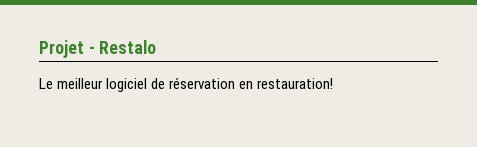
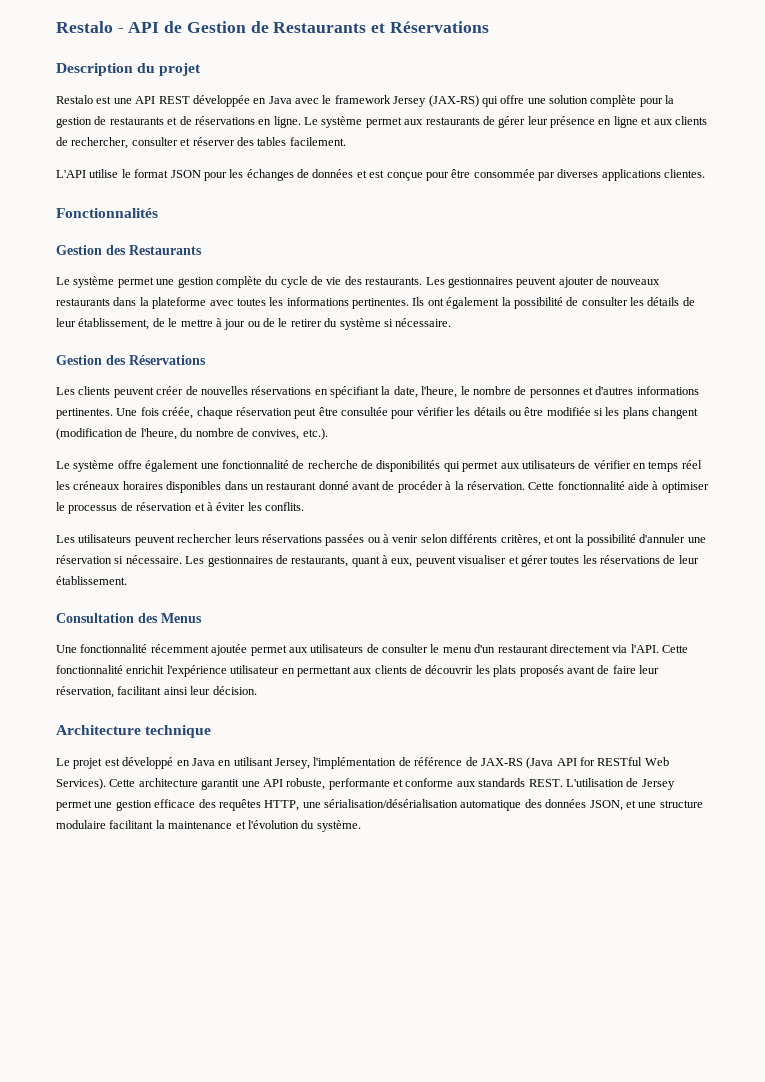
[39,40,157,58] [39,77,334,92] Projet - Restalo // Le meilleur logiciel de réservation en restauration! -> [56,21,489,33] [56,63,202,76] [56,95,675,107] [56,116,707,128] [56,137,346,149] [56,169,706,181] [56,208,158,218] [56,245,202,255] [56,276,661,288] [56,297,695,309] [56,318,452,330] [56,355,206,365] [56,386,699,398] [56,407,699,419] [56,428,328,440] [56,460,702,472] [56,481,709,493] [56,502,304,514] [56,534,706,546] [56,555,699,567] [56,576,127,585] [56,613,202,623] [56,644,688,656] [56,665,659,677] [56,686,257,698] [56,725,212,738] [56,757,669,769] [56,778,675,790] [56,799,703,811] [56,820,361,832] Restalo - API de Gestion de Restaurants et Réservations // Description du projet // Restalo est une API REST développée en Java avec le framework Jersey (JAX-RS) qui offre une solution complète pour la gestion de restaurants et de réservations en ligne. Le système permet aux restaurants de gérer leur présence en ligne et aux clients de rechercher, consulter et réserver des tables facilement. // L'API utilise le format JSON pour les échanges de données et est conçue pour être consommée par diverses applications clientes. // Fonctionnalités // Gestion des Restaurants // Le système permet une gestion complète du cycle de vie des restaurants. Les gestionnaires peuvent ajouter de nouveaux restaurants dans la plateforme avec toutes les informations pertinentes. Ils ont également la possibilité de consulter les détails de leur établissement, de le mettre à jour ou de le retirer du système si nécessaire. // Gestion des Réservations // Les clients peuvent créer de nouvelles réservations en spécifiant la date, l'heure, le nombre de personnes et d'autres informations pertinentes. Une fois créée, chaque réservation peut être consultée pour vérifier les détails ou être modifiée si les plans changent (modification de l'heure, du nombre de convives, etc.). // Le système offre également une fonctionnalité de recherche de disponibilités qui permet aux utilisateurs de vérifier en temps réel les créneaux horaires disponibles dans un restaurant donné avant de procéder à la réservation. Cette fonctionnalité aide à optimiser le processus de réservation et à éviter les conflits. // Les utilisateurs peuvent rechercher leurs réservations passées ou à venir selon différents critères, et ont la possibilité d'annuler une réservation si nécessaire. Les gestionnaires de restaurants, quant à eux, peuvent visualiser et gérer toutes les réservations de leur établissement. // Consultation des Menus // Une fonctionnalité récemment ajoutée permet aux utilisateurs de consulter le menu d'un restaurant directement via l'API. Cette fonctionnalité enrichit l'expérience utilisateur en permettant aux clients de découvrir les plats proposés avant de faire leur réservation, facilitant ainsi leur décision. // Architecture technique // Le projet est développé en Java en utilisant Jersey, l'implémentation de référence de JAX-RS (Java API for RESTful Web Services). Cette architecture garantit une API robuste, performante et conforme aux standards REST. L'utilisation de Jersey permet une gestion efficace des requêtes HTTP, une sérialisation/désérialisation automatique des données JSON, et une structure modulaire facilitant la maintenance et l'évolution du système.

